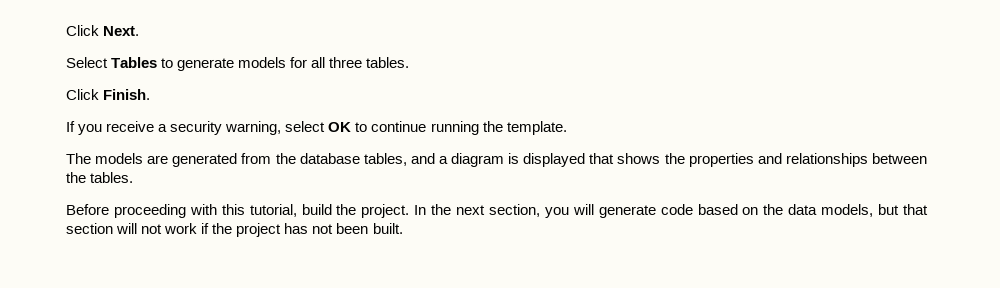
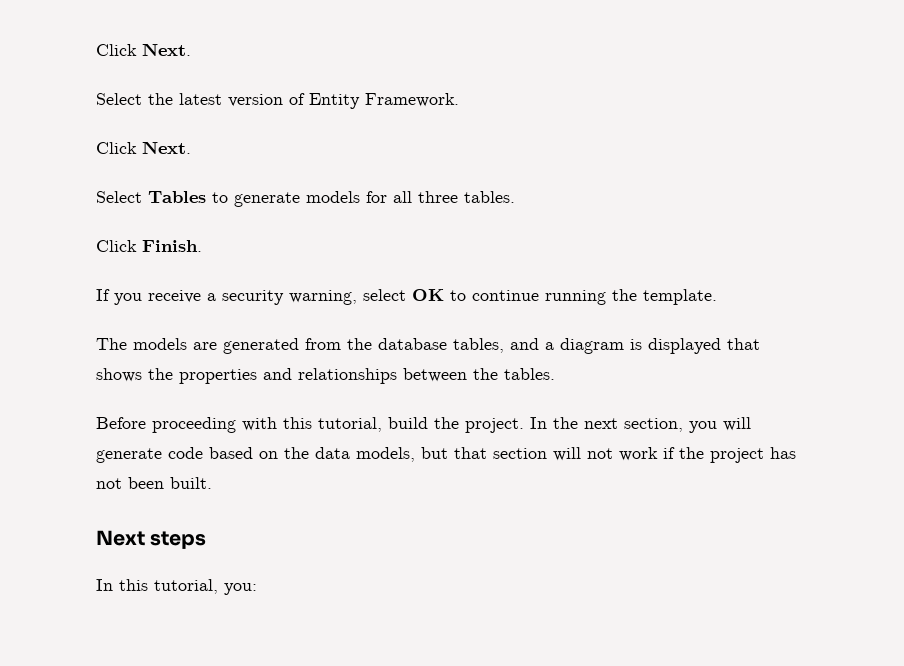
[66,25,140,36] Click Next. -> [96,43,191,56] [96,93,459,109] [96,141,191,154] Click Next. // Select the latest version of Entity Framework. // Click Next.
(403, 228) none -> [96,530,207,549] [96,579,257,595] // Next steps // In this tutorial, you:

